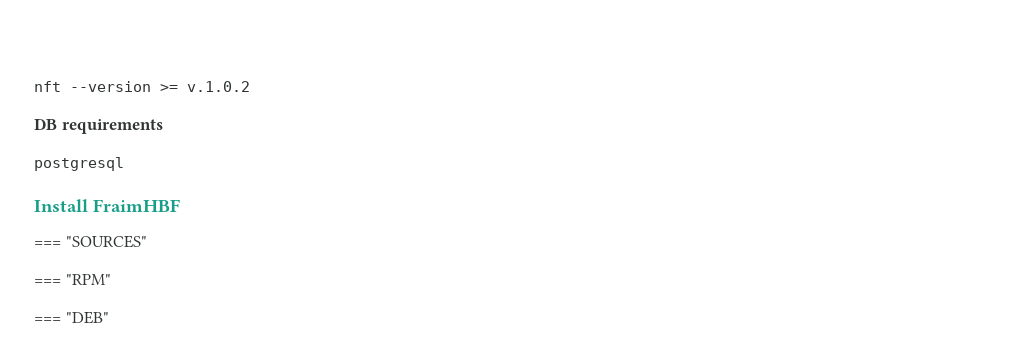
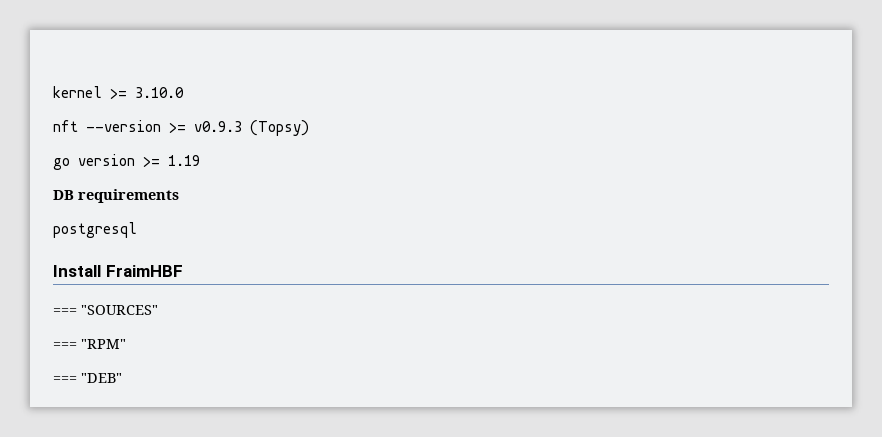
[34,81,250,92] nft --version >= v.1.0.2 -> [53,86,184,99] [53,120,309,136] [53,154,200,170] kernel >= 3.10.0 // nft --version >= v0.9.3 (Topsy) // go version >= 1.19

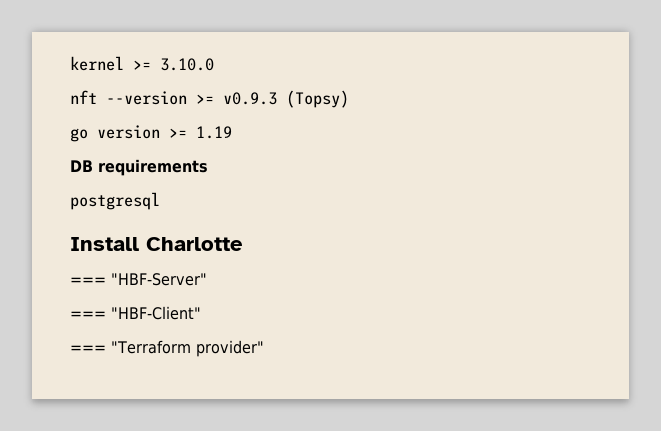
[105,265,183,277] [53,305,158,315] [53,339,126,349] [53,373,122,383] FraimHBF // === "SOURCES" // === "RPM" // === "DEB" -> [146,237,243,251] [70,273,207,286] [70,306,201,320] [70,340,264,357] Charlotte // === "HBF-Server" // === "HBF-Client" // === "Terraform provider"

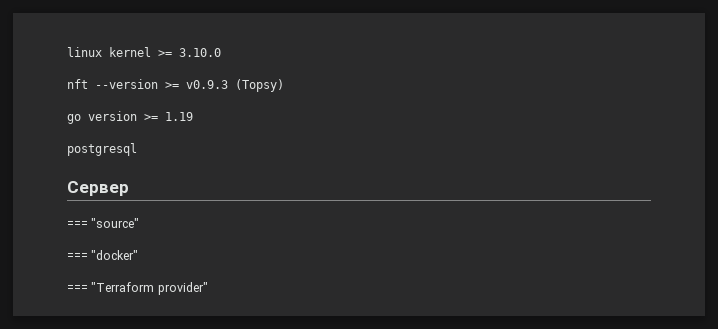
(70, 63) none -> [67,47,102,57] linux
[70,159,208,176] // DB requirements -> (193, 116) none
[70,237,243,251] [70,273,207,286] [70,306,201,320] Install Charlotte // === "HBF-Server" // === "HBF-Client" -> [67,181,129,196] [67,218,140,228] [67,250,139,260] Сервер // === "source" // === "docker"

